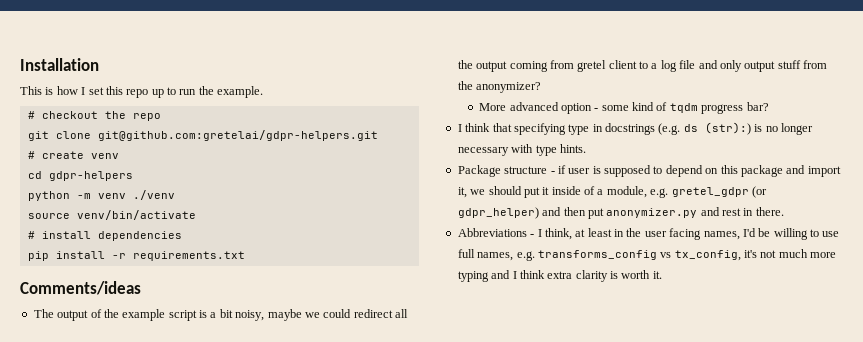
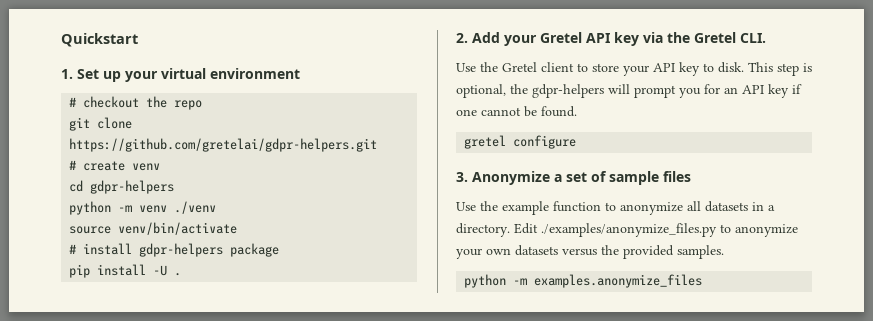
[20,58,99,71] [20,86,264,98] Installation // This is how I set this repo up to run the example. -> [61,33,138,47] [61,68,300,82] Quickstart // 1. Set up your virtual environment
[97,130,378,141] git@github.com:gretelai/gdpr-helpers.git -> [69,138,378,152] https://github.com/gretelai/gdpr-helpers.git
[97,231,182,241] dependencies -> [139,243,280,257] gdpr-helpers package
[111,251,245,261] [20,281,141,295] [33,309,408,321] [457,60,827,72] [457,81,542,93] [479,102,769,114] [457,122,813,135] [457,144,586,156] [457,165,841,177] [457,186,767,198] [457,207,784,219] [457,228,840,240] [457,249,837,261] [457,270,662,282] -r requirements.txt // Comments/ideas // The output of the example script is a bit noisy, maybe we could redirect all the output coming from gretel client to a log file and only output stuff from the anonymizer? // More advanced option - some kind of tqdm progress bar? // I think that specifying type in docstrings (e.g. ds (str):) is no longer necessary with type hints. // Package structure - if user is supposed to depend on this package and import it, we should put it inside of a module, e.g. gretel_gdpr (or gdpr_helper) and then put anonymizer.py and rest in there. // Abbreviations - I think, at least in the user facing names, I'd be willing to use full names, e.g. transforms_config vs tx_config, it's not much more typing and I think extra clarity is worth it. -> [153,265,182,276] [456,32,766,46] [456,62,812,76] [456,84,802,98] [456,106,577,117] [464,135,577,149] [456,171,691,185] [456,201,775,215] [456,223,798,237] [456,245,724,259] [464,274,703,288] -U . // 2. Add your Gretel API key via the Gretel CLI. // Use the Gretel client to store your API key to disk. This step is optional, the gdpr-helpers will prompt you for an API key if one cannot be found. // gretel configure // 3. Anonymize a set of sample files // Use the example function to anonymize all datasets in a directory. Edit ./examples/anonymize_files.py to anonymize your own datasets versus the provided samples. // python -m examples.anonymize_files

